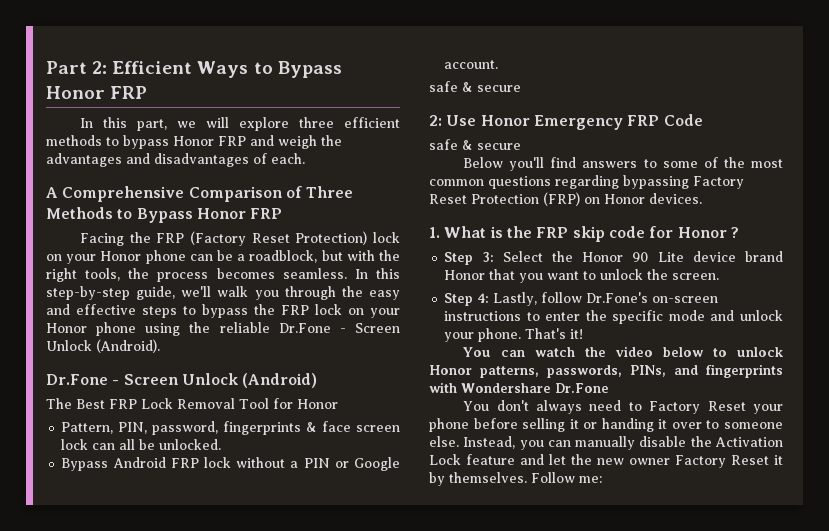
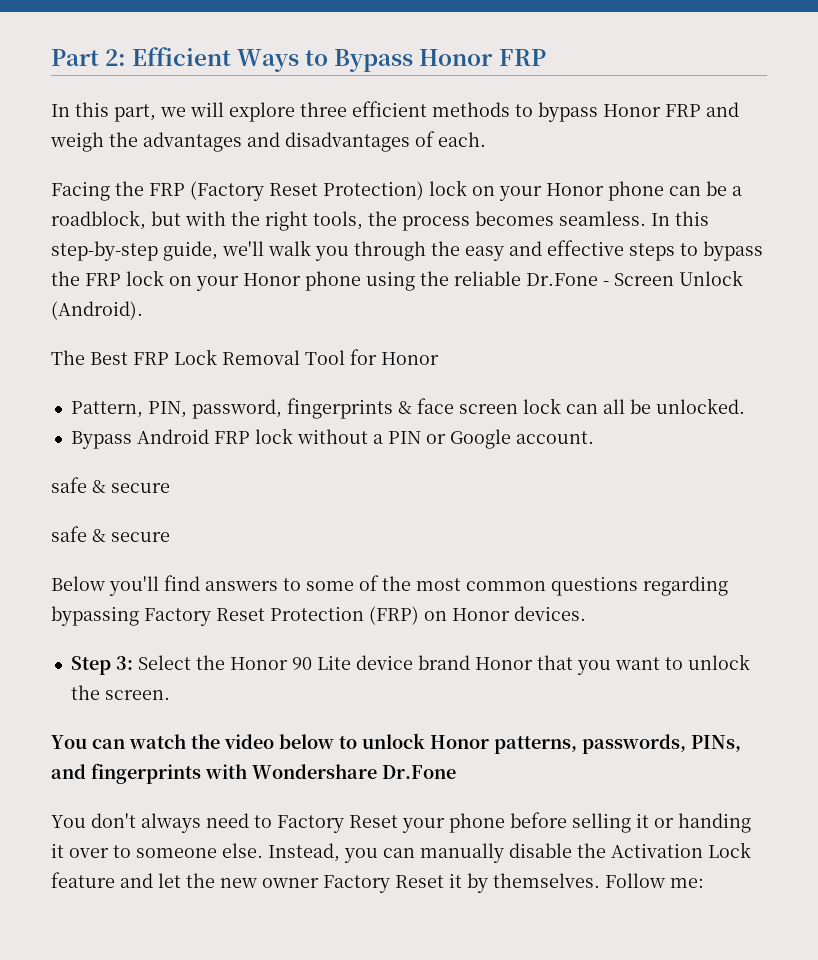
[46,186,354,202] [46,207,283,223] // A Comprehensive Comparison of Three Methods to Bypass Honor FRP -> (486, 139) none
[46,373,318,388] // Dr.Fone - Screen Unlock (Android) -> (143, 310) none
[429,114,703,130] // 2: Use Honor Emergency FRP Code -> (170, 488) none
[429,226,739,242] // 1. What is the FRP skip code for Honor ? -> (586, 613) none
[444,292,719,306] [444,310,783,324] [444,328,584,342] // Step 4: Lastly, follow Dr.Fone's on-screen instructions to enter the specific mode and unlock your phone. That's it! -> (170, 695) none

